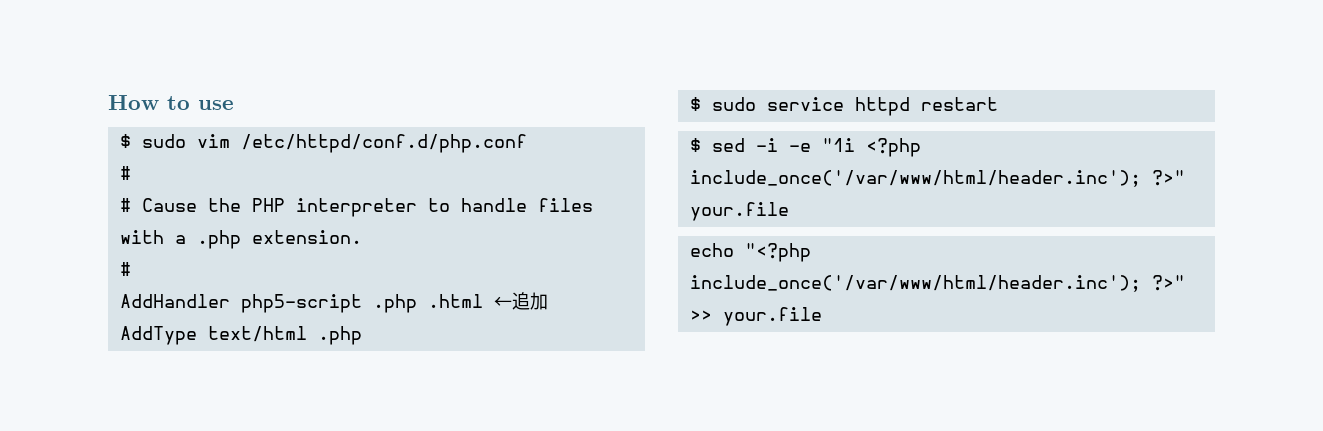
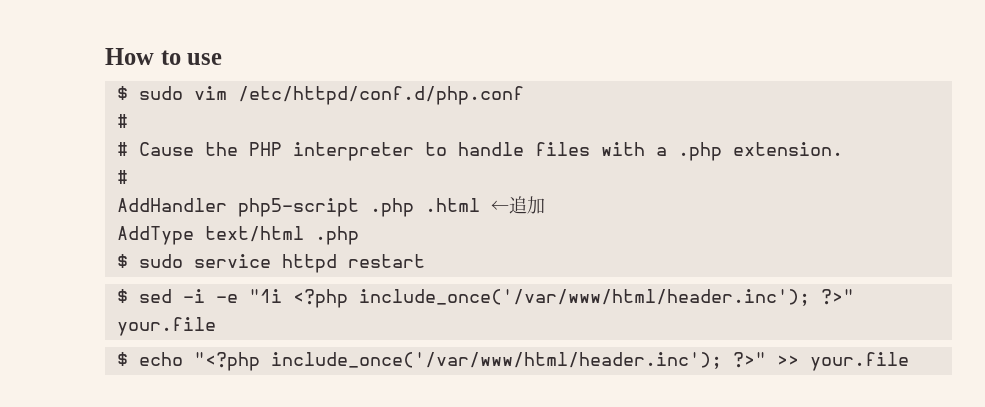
(789, 211) none -> [117,352,128,366] $

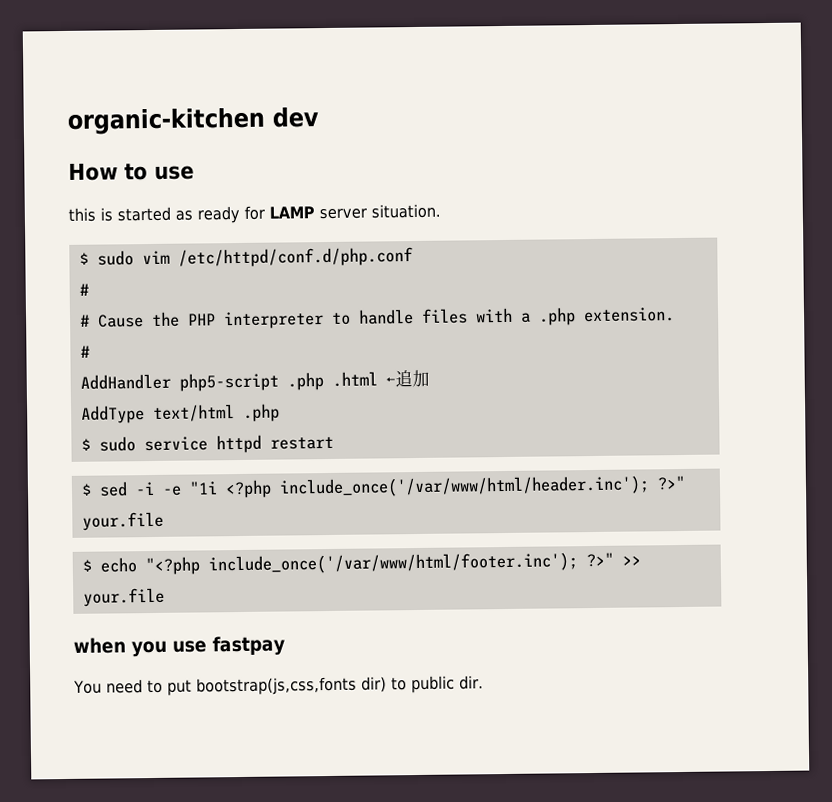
(105, 56) none -> [67,107,319,135] organic-kitchen dev //
(223, 59) none -> [68,203,441,224] // this is started as ready for LAMP server situation.
[271,352,722,369] include_once('/var/www/html/header.inc'); -> [207,552,578,575] include_once('/var/www/html/footer.inc');
(909, 361) none -> [73,635,285,658] [73,675,484,696] // when you use fastpay // You need to put bootstrap(js,css,fonts dir) to public dir.

